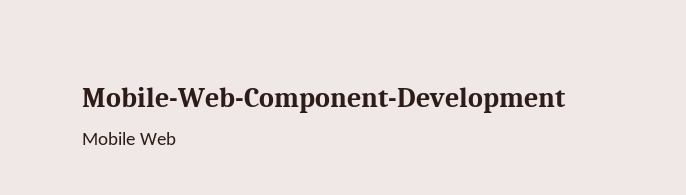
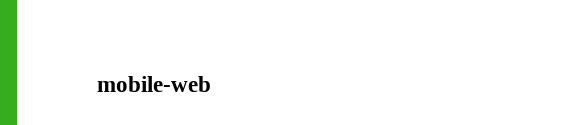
[82,87,566,113] [82,132,176,145] Mobile-Web-Component-Development // Mobile Web -> [97,76,211,92] mobile-web

